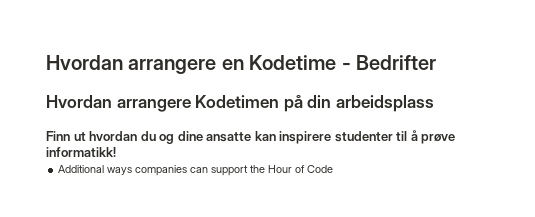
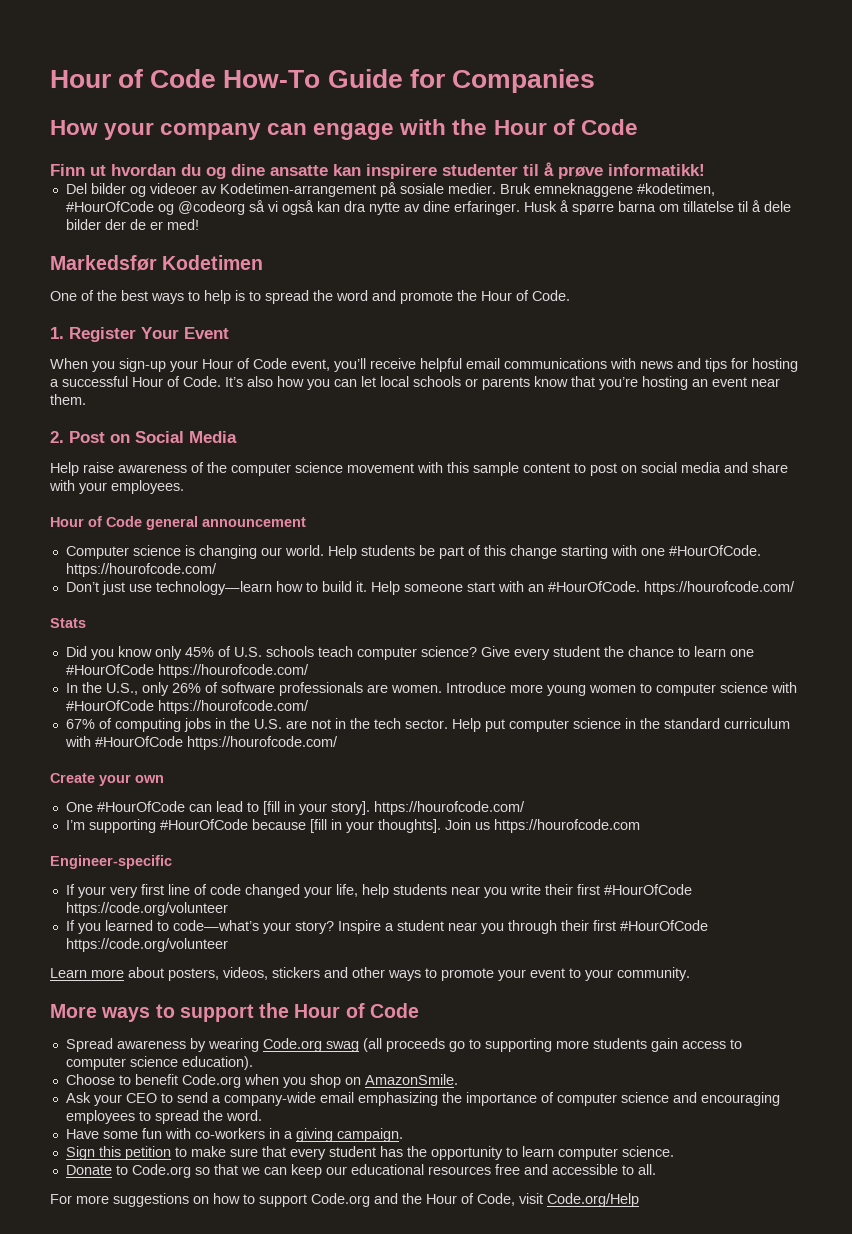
[46,55,436,74] [46,94,434,112] Hvordan arrangere en Kodetime - Bedrifter // Hvordan arrangere Kodetimen på din arbeidsplass -> [50,69,595,93] [50,119,638,140] Hour of Code How-To Guide for Companies // How your company can engage with the Hour of Code
[58,165,209,176] Additional ways companies can -> [65,182,715,197] [65,200,791,215] [65,219,199,230] [50,255,264,271] [50,290,570,304] [50,327,229,342] [50,358,798,372] [50,376,780,390] [50,394,86,405] [50,431,237,443] [50,462,788,476] [49,480,184,494] [50,516,306,530] [65,545,761,559] [65,563,217,577] [65,581,795,595] [50,618,86,628] [65,646,754,660] [65,664,309,678] [65,682,797,696] [65,700,309,714] [65,718,790,732] [64,736,338,750] [50,773,164,786] [65,801,525,815] [65,819,640,833] [50,855,172,869] [65,884,692,898] [65,902,228,916] [65,920,708,934] [65,938,228,952] [50,967,690,981] [50,1004,175,1022] Del bilder og videoer av Kodetimen-arrangement på sosiale medier. Bruk emneknaggene #kodetimen, #HourOfCode og @codeorg så vi også kan dra nytte av dine erfaringer. Husk å spørre barna om tillatelse til å dele bilder der de er med! // Markedsfør Kodetimen // One of the best ways to help is to spread the word and promote the Hour of Code. // 1. Register Your Event // When you sign-up your Hour of Code event, you’ll receive helpful email communications with news and tips for hosting a successful Hour of Code. It’s also how you can let local schools or parents know that you’re hosting an event near them. // 2. Post on Social Media // Help raise awareness of the computer science movement with this sample content to post on social media and share with your employees. // Hour of Code general announcement // Computer science is changing our world. Help students be part of this change starting with one #HourOfCode. https://hourofcode.com/ // Don’t just use technology—learn how to build it. Help someone start with an #HourOfCode. https://hourofcode.com/ // Stats // Did you know only 45% of U.S. schools teach computer science? Give every student the chance to learn one #HourOfCode https://hourofcode.com/ // In the U.S., only 26% of software professionals are women. Introduce more young women to computer science with #HourOfCode https://hourofcode.com/ // 67% of computing jobs in the U.S. are not in the tech sector. Help put computer science in the standard curriculum with #HourOfCode https://hourofcode.com/ // Create your own // One #HourOfCode can lead to [fill in your story]. https://hourofcode.com/ // I’m supporting #HourOfCode because [fill in your thoughts]. Join us https://hourofcode.com // Engineer-specific // If your very first line of code changed your life, help students near you write their first #HourOfCode https://code.org/volunteer // If you learned to code—what’s your story? Inspire a student near you through their first #HourOfCode https://code.org/volunteer // Learn more about posters, videos, stickers and other ways to promote your event to your community. // More ways to
(334, 169) none -> [65,1038,742,1052] [65,1056,253,1070] [65,1074,458,1088] [65,1092,780,1106] [65,1110,262,1124] [65,1128,403,1142] [65,1146,674,1160] [65,1164,656,1178] [50,1193,639,1207] // Spread awareness by wearing Code.org swag (all proceeds go to supporting more students gain access to computer science education). // Choose to benefit Code.org when you shop on AmazonSmile. // Ask your CEO to send a company-wide email emphasizing the importance of computer science and encouraging employees to spread the word. // Have some fun with co-workers in a giving campaign. // Sign this petition to make sure that every student has the opportunity to learn computer science. // Donate to Code.org so that we can keep our educational resources free and accessible to all. // For more suggestions on how to support Code.org and the Hour of Code, visit Code.org/Help

